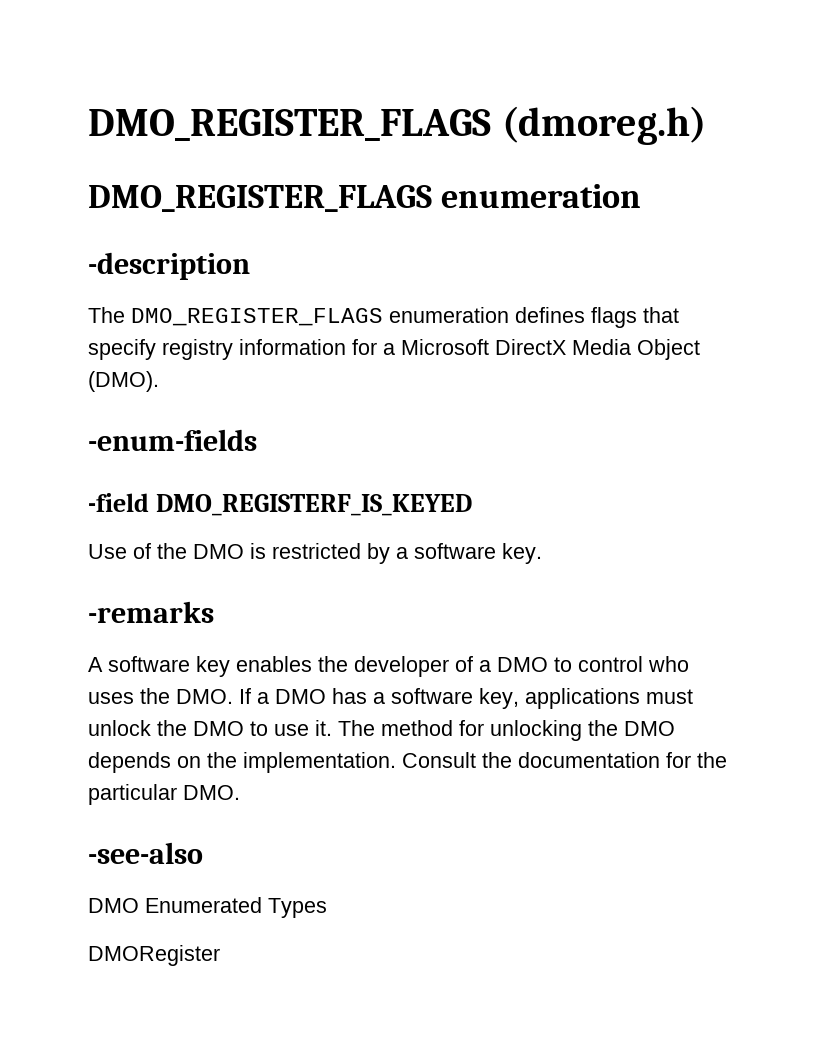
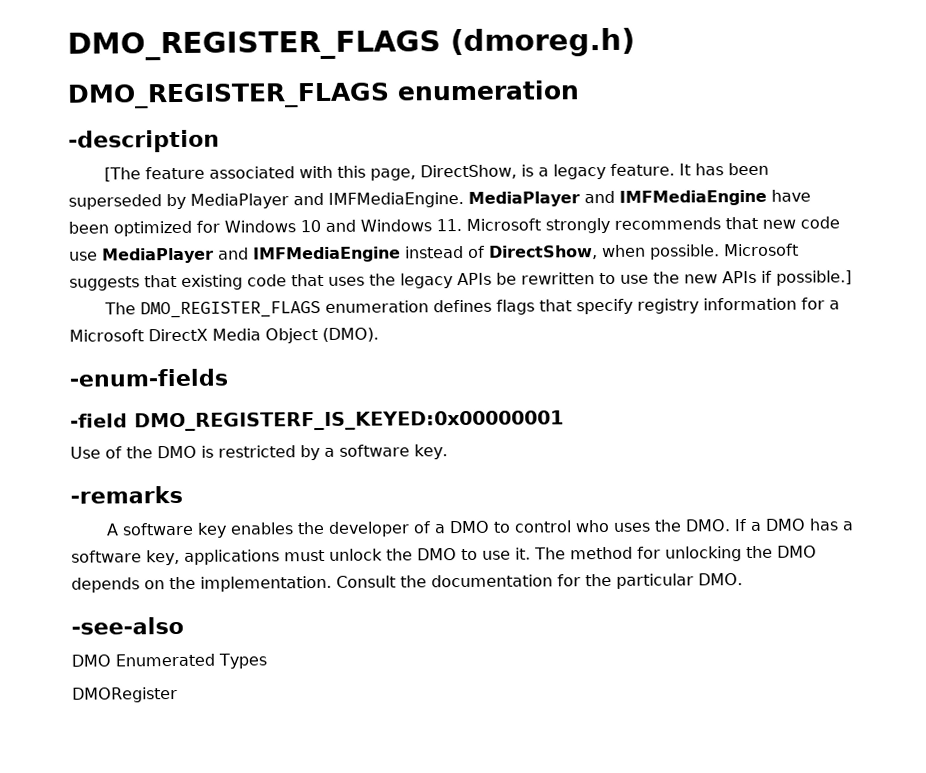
(250, 266) none -> [104,162,770,182] [68,189,811,210] [68,216,840,237] [69,243,799,264] [69,270,852,291] // [The feature associated with this page, DirectShow, is a legacy feature. It has been superseded by MediaPlayer and IMFMediaEngine. MediaPlayer and IMFMediaEngine have been optimized for Windows 10 and Windows 11. Microsoft strongly recommends that new code use MediaPlayer and IMFMediaEngine instead of DirectShow, when possible. Microsoft suggests that existing code that uses the legacy APIs be rewritten to use the new APIs if possible.]
[155,494,472,516] DMO_REGISTERF_IS_KEYED -> [134,410,564,432] DMO_REGISTERF_IS_KEYED:0x00000001

